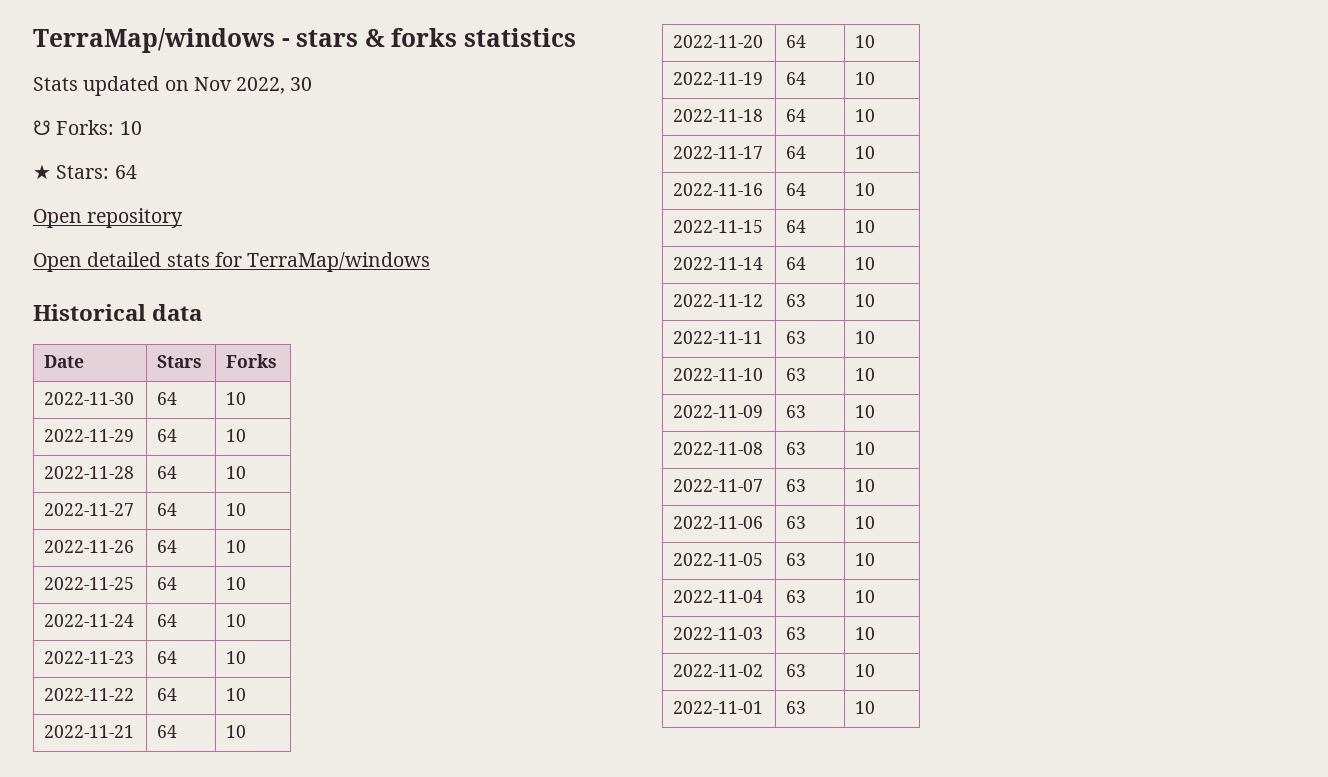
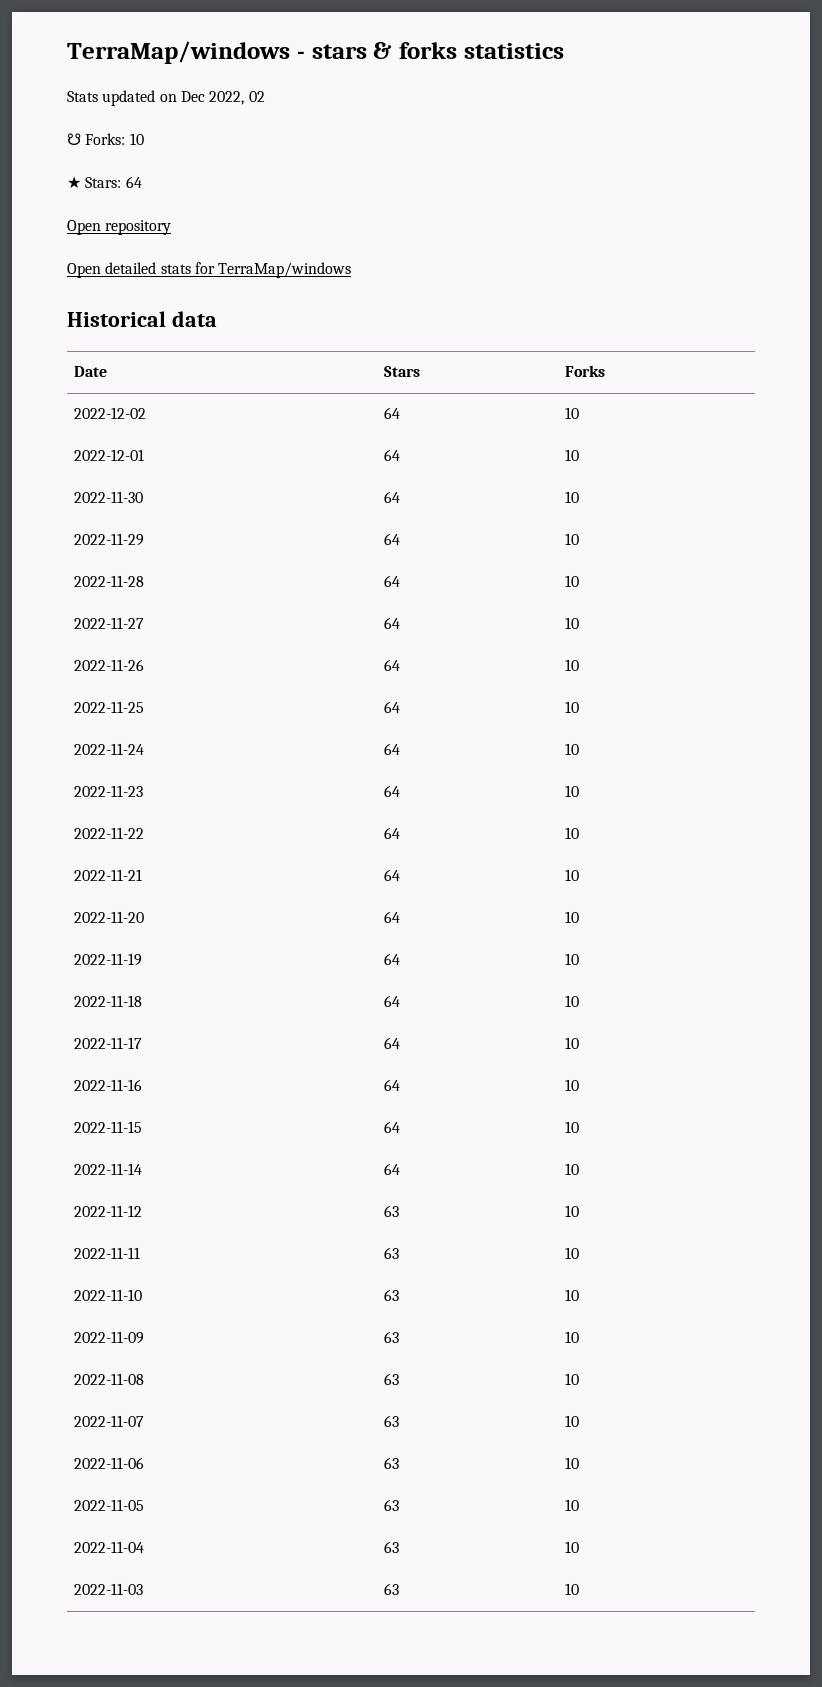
[193,77,313,94] Nov 2022, 30 -> [180,91,265,105] Dec 2022, 02
(278, 361) none -> [73,407,146,419] [383,407,400,419] [564,407,579,419] [73,449,144,461] [383,449,400,461] [564,449,579,461] // 2022-12-02 | 64 | 10 // 2022-12-01 | 64 | 10
[673,664,764,677] [786,664,807,677] [855,664,876,677] [673,701,764,714] [786,701,807,714] [855,701,876,714] // 2022-11-02 | 63 | 10 // 2022-11-01 | 63 | 10 -> (579, 1589) none

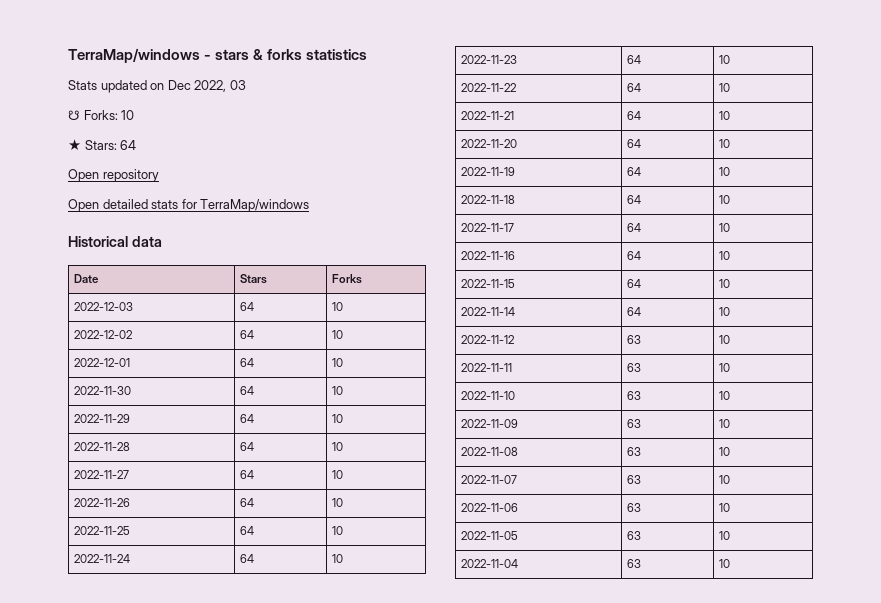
[248,91,265,102] 02 -> [229,80,246,90] 03
(605, 371) none -> [73,302,133,311] [239,302,254,311] [331,302,343,311] // 2022-12-03 | 64 | 10
[73,1583,143,1595] [383,1583,399,1595] [564,1583,579,1595] // 2022-11-03 | 63 | 10 -> (730, 563) none

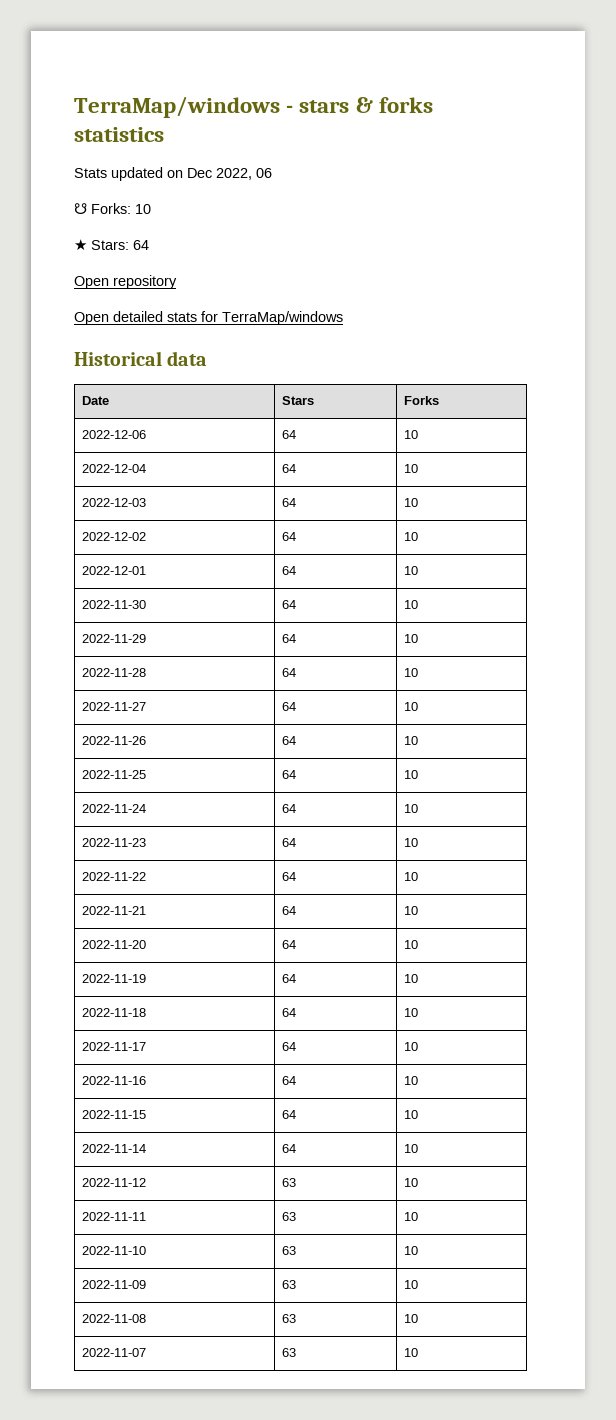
[229,80,246,90] 03 -> [256,168,272,178] 06
(362, 279) none -> [82,430,147,439] [282,430,297,439] [404,430,419,439] [82,464,147,473] [282,464,297,473] [404,464,419,473] // 2022-12-06 | 64 | 10 // 2022-12-04 | 64 | 10
[460,503,518,512] [626,503,641,512] [718,503,730,512] [460,531,518,540] [626,531,641,540] [718,531,730,540] [460,559,518,568] [626,559,641,568] [718,559,730,568] // 2022-11-06 | 63 | 10 // 2022-11-05 | 63 | 10 // 2022-11-04 | 63 | 10 -> (419, 1352) none

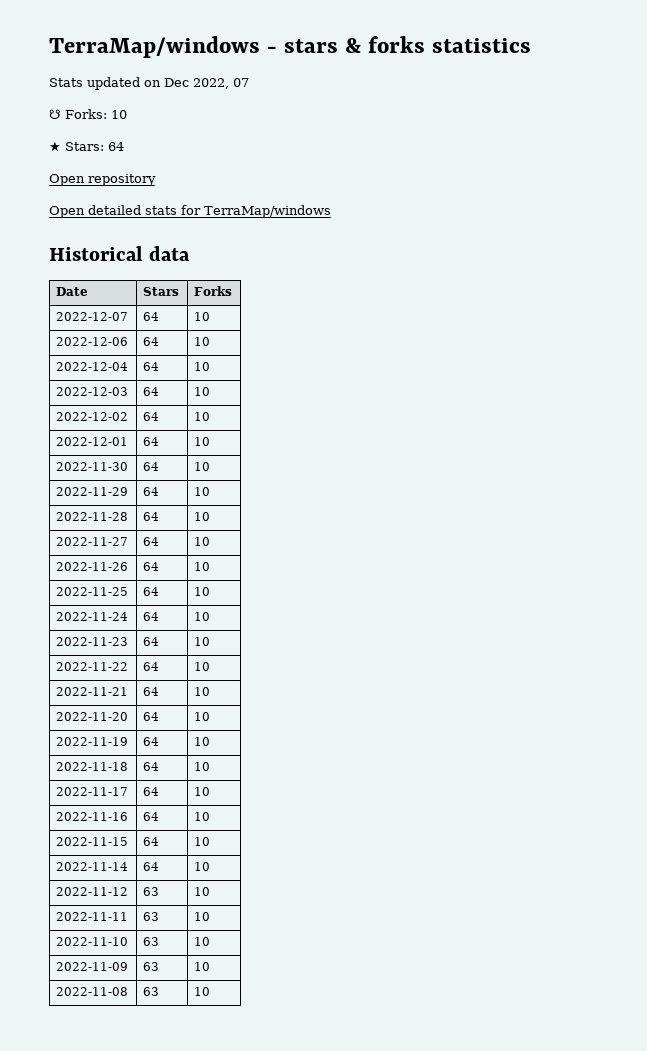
[256,168,272,178] 06 -> [233,78,249,87] 07
(440, 400) none -> [56,312,129,321] [143,312,160,321] [194,312,211,321] // 2022-12-07 | 64 | 10
[82,1348,147,1357] [282,1348,297,1357] [404,1348,419,1357] // 2022-11-07 | 63 | 10 -> (211, 991) none

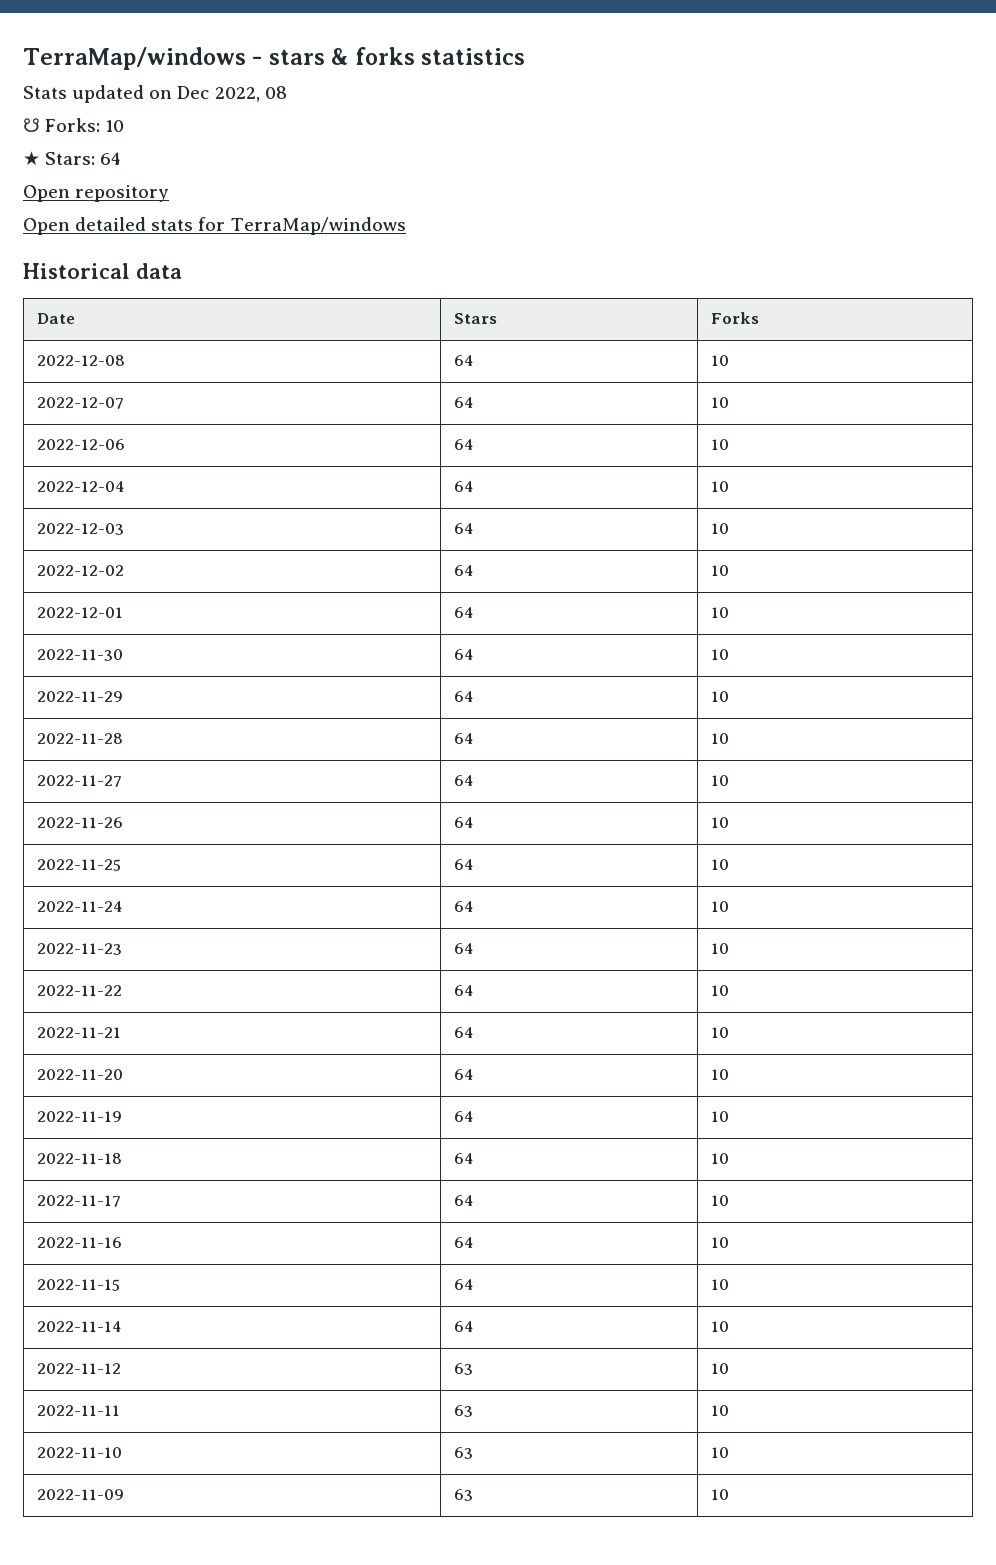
[233,78,249,87] 07 -> [264,86,287,99] 08
(233, 291) none -> [37,355,126,366] [454,355,475,366] [711,355,730,366] // 2022-12-08 | 64 | 10
[56,987,129,996] [143,987,160,996] [194,987,211,996] // 2022-11-08 | 63 | 10 -> (730, 1494) none

